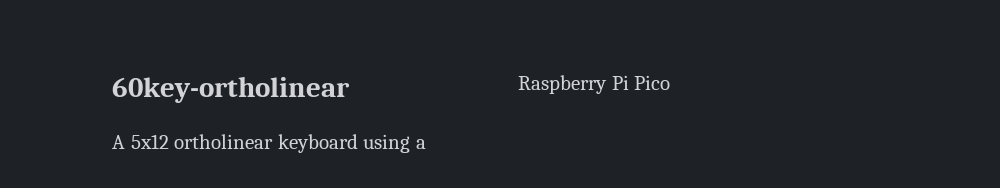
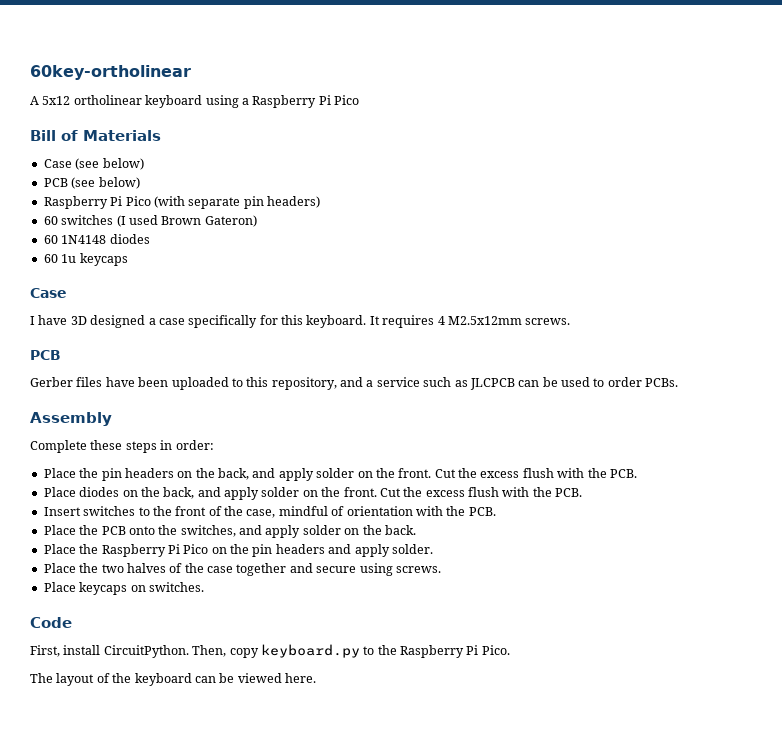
(671, 82) none -> [30,130,161,141] [43,158,144,170] [43,177,140,189] [43,196,320,209] [43,215,257,227] [43,234,150,244] [43,253,128,266] [30,288,67,298] [30,315,571,328] [30,350,61,360] [30,377,679,390] [30,412,112,426] [30,440,214,453] [43,468,637,481] [43,487,583,500] [43,506,496,518] [43,525,416,538] [43,544,433,557] [43,563,441,576] [43,582,204,595] [30,617,72,628] [30,644,510,658] [30,673,316,686] // Bill of Materials // Case (see below) // PCB (see below) // Raspberry Pi Pico (with separate pin headers) // 60 switches (I used Brown Gateron) // 60 1N4148 diodes // 60 1u keycaps // Case // I have 3D designed a case specifically for this keyboard. It requires 4 M2.5x12mm screws. // PCB // Gerber files have been uploaded to this repository, and a service such as JLCPCB can be used to order PCBs. // Assembly // Complete these steps in order: // Place the pin headers on the back, and apply solder on the front. Cut the excess flush with the PCB. // Place diodes on the back, and apply solder on the front. Cut the excess flush with the PCB. // Insert switches to the front of the case, mindful of orientation with the PCB. // Place the PCB onto the switches, and apply solder on the back. // Place the Raspberry Pi Pico on the pin headers and apply solder. // Place the two halves of the case together and secure using screws. // Place keycaps on switches. // Code // First, install CircuitPython. Then, copy keyboard.py to the Raspberry Pi Pico. // The layout of the keyboard can be viewed here.

